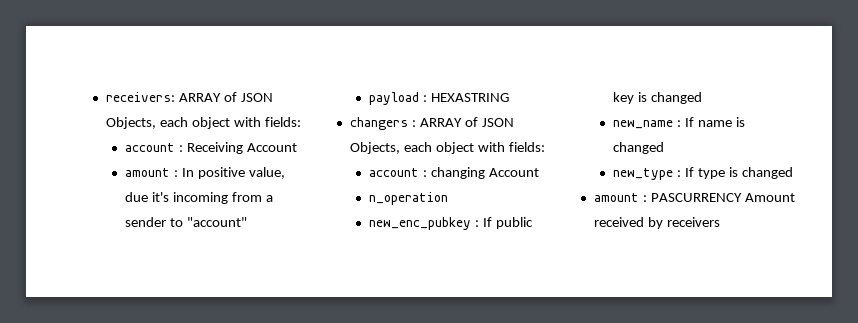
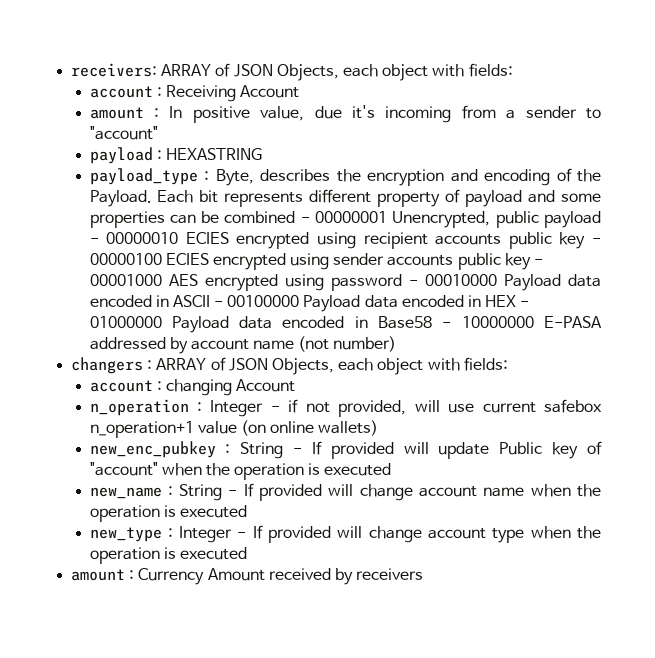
(510, 97) none -> [89,168,602,186] [89,189,602,207] [89,211,601,228] [89,232,601,249] [89,253,544,270] [89,274,601,291] [89,295,530,312] [89,316,602,333] [89,336,397,354] // payload_type : Byte, describes the encryption and encoding of the Payload. Each bit represents different property of payload and some properties can be combined - 00000001 Unencrypted, public payload - 00000010 ECIES encrypted using recipient accounts public key - 00000100 ECIES encrypted using sender accounts public key - 00001000 AES encrypted using password - 00010000 Payload data encoded in ASCII - 00100000 Payload data encoded in HEX - 01000000 Payload data encoded in Base58 - 10000000 E-PASA addressed by account name (not number)
[369,217,534,230] [613,92,703,104] [613,117,746,129] [613,142,665,154] [613,167,794,180] [593,193,742,202] // new_enc_pubkey : If public key is changed // new_name : If name is changed // new_type : If type is changed // amount : PASCURRENCY -> [196,399,602,417] [89,420,379,438] [89,441,602,459] [89,462,392,480] [89,483,601,501] [89,505,247,522] [89,525,601,543] [89,547,247,564] [71,568,205,585] : Integer - if not provided, will use current safebox n_operation+1 value (on online wallets) // new_enc_pubkey : String - If provided will update Public key of "account" when the operation is executed // new_name : String - If provided will change account name when the operation is executed // new_type : Integer - If provided will change account type when the operation is executed // amount : Currency

